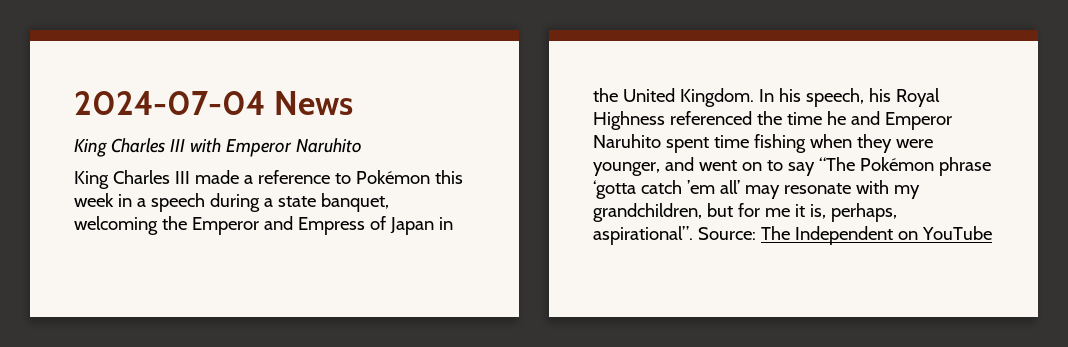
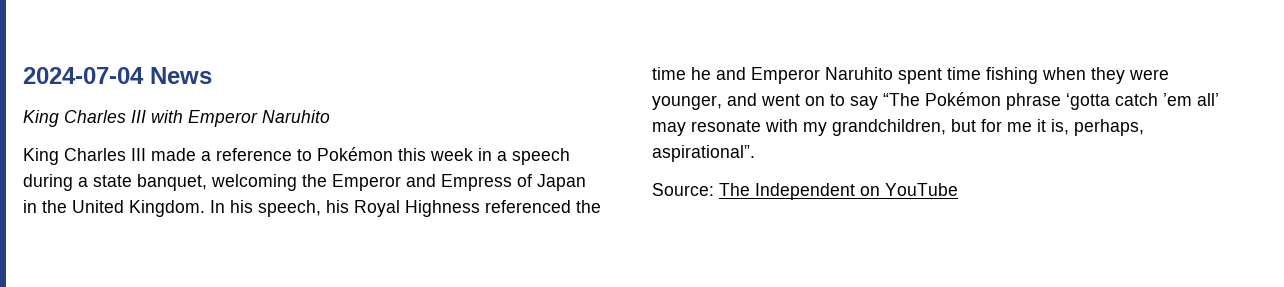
(693, 235) none -> (755, 153) //

